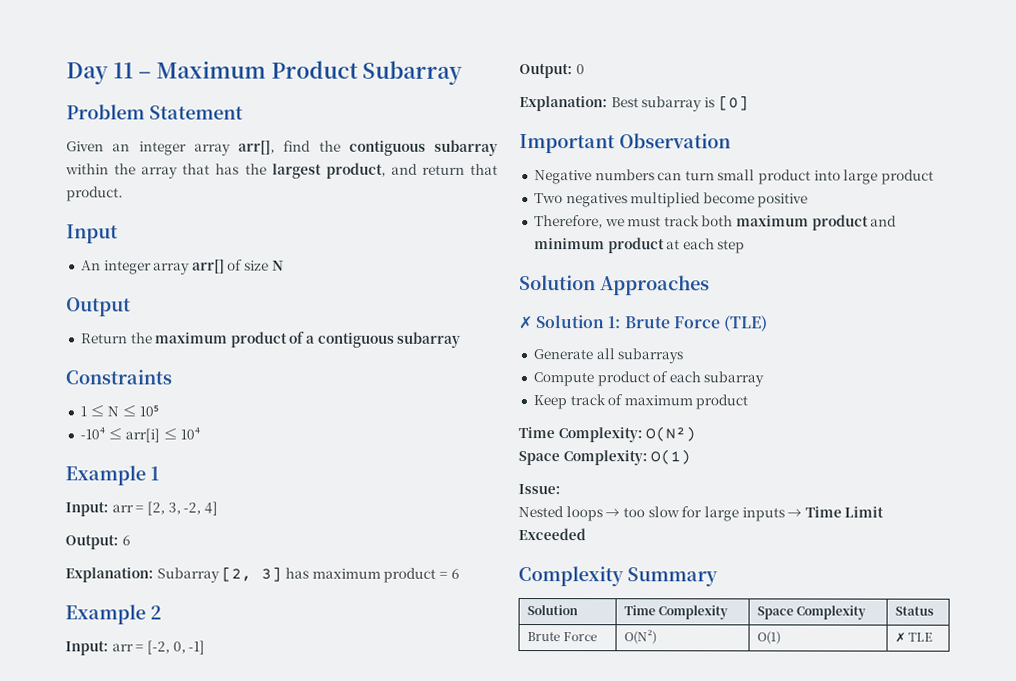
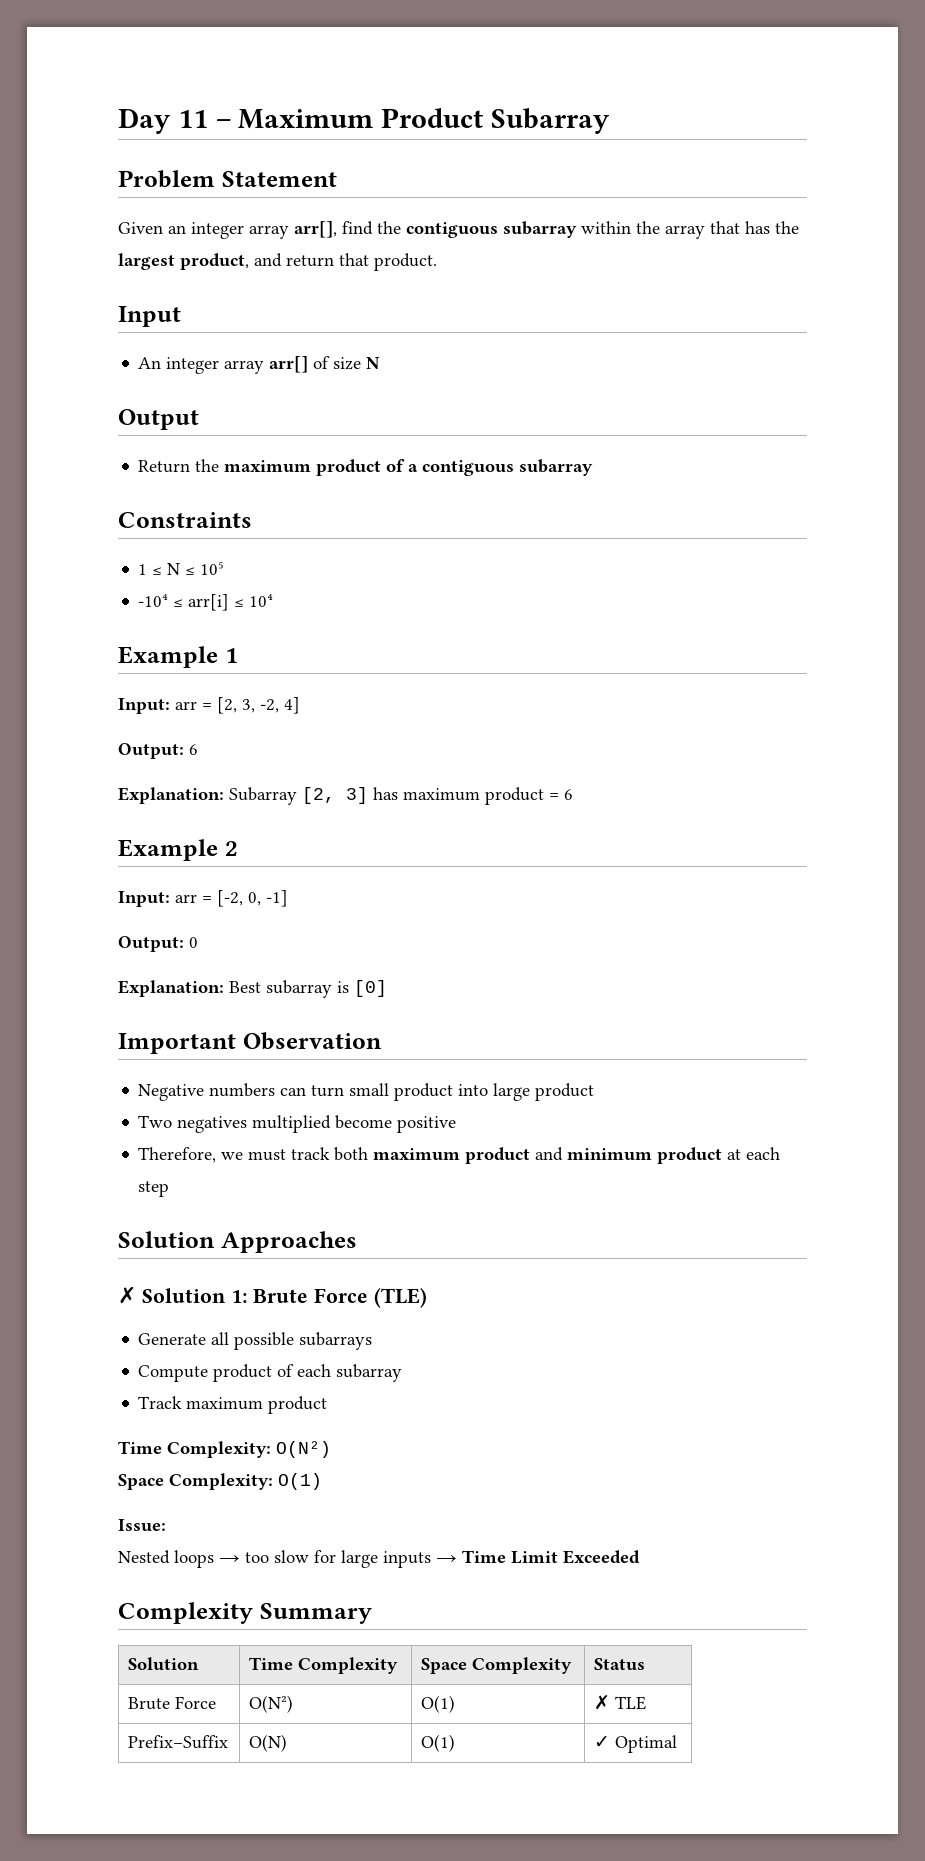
(615, 354) none -> [234,1332,295,1350] possible
[532,394,624,410] Keep track of -> [138,1396,183,1409] Track
(934, 637) none -> [128,1735,229,1749] [249,1734,288,1752] [421,1734,456,1752] [594,1735,678,1753] // Prefix–Suffix | O(N) | O(1) | ✓ Optimal

